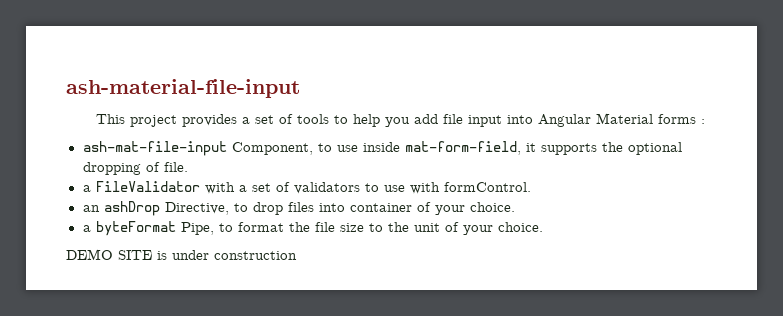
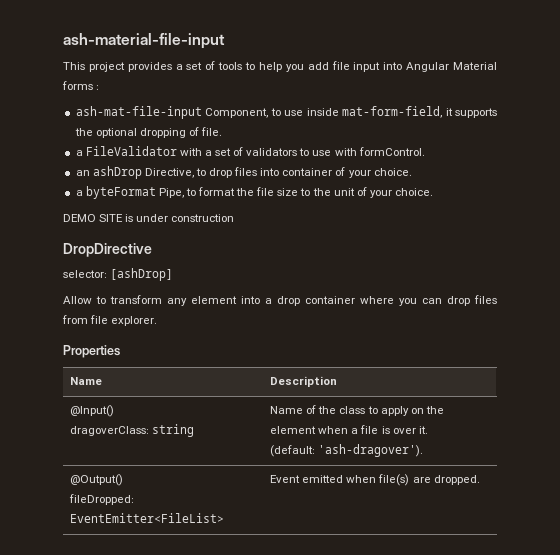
(297, 255) none -> [63,243,152,257] [63,268,174,281] [63,295,497,306] [62,315,158,326] [63,345,120,358] [70,377,103,385] [270,376,338,387] [70,405,115,417] [70,424,195,437] [270,405,444,416] [270,425,428,434] [270,444,424,457] [70,474,124,486] [69,494,135,505] [70,513,225,523] [270,474,480,486] // DropDirective // selector: [ashDrop] // Allow to transform any element into a drop container where you can drop files from file explorer. // Properties // Name | Description // @Input() // dragoverClass: string | Name of the class to apply on the element when a file is over it. // (default: 'ash-dragover'). // @Output() // fileDropped: EventEmitter<FileList> | Event emitted when file(s) are dropped.

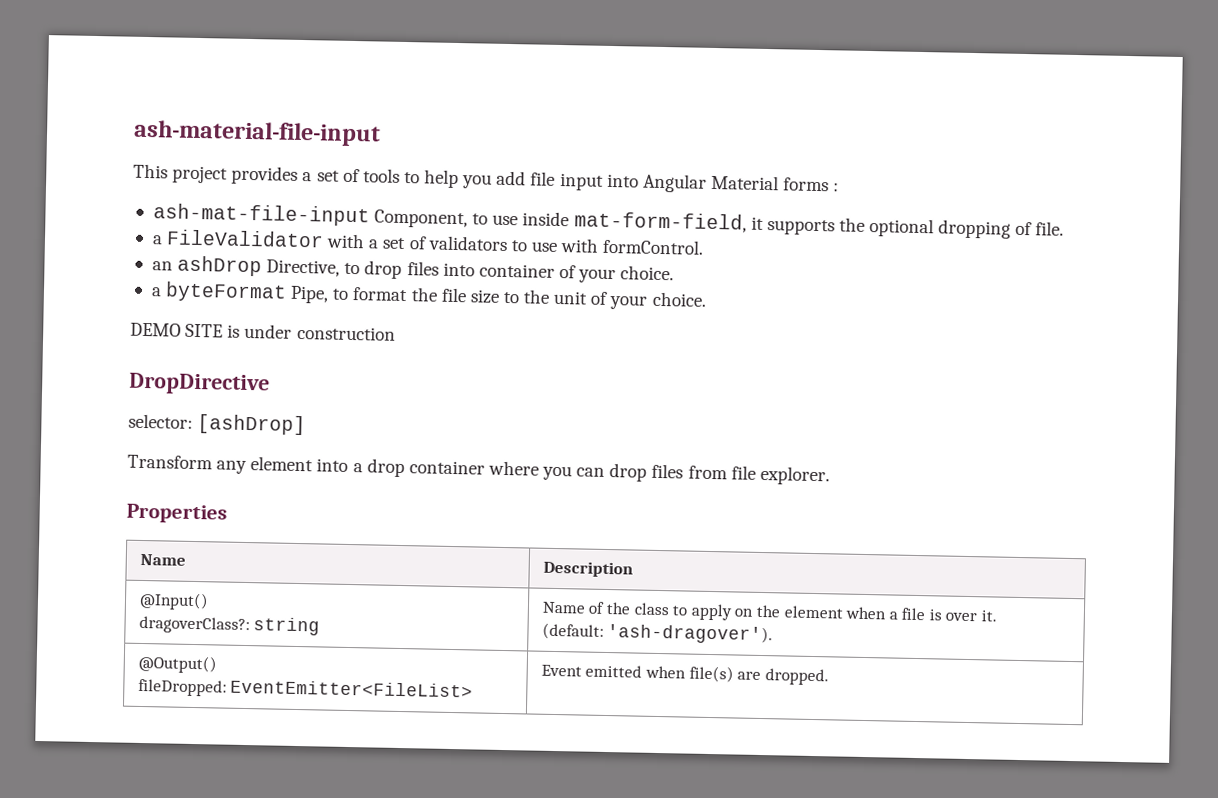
[63,295,162,304] Allow to transform -> [127,454,213,470] Transform
[70,426,150,436] dragoverClass: -> [138,615,250,635] dragoverClass?:

